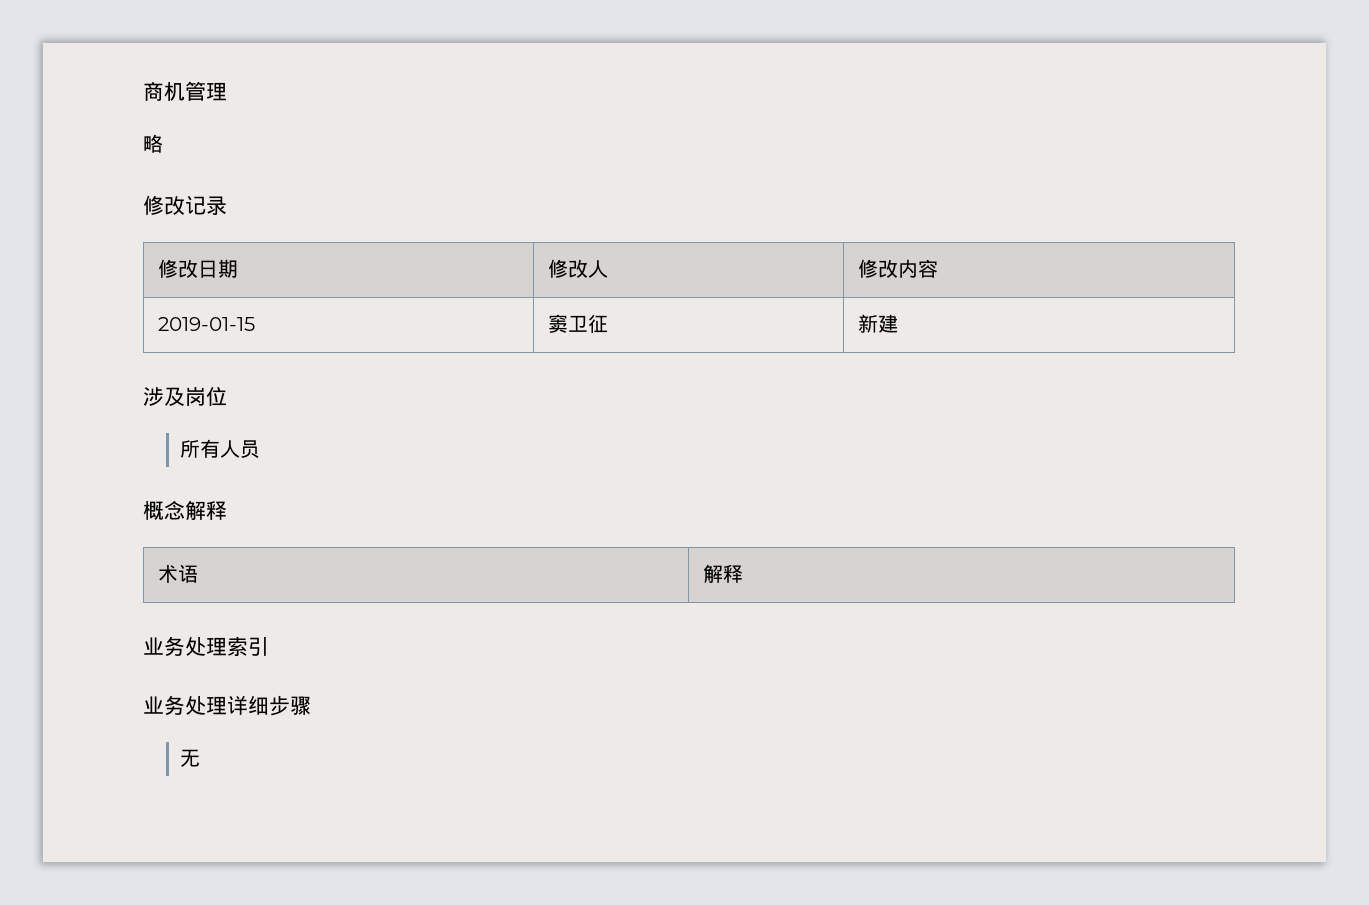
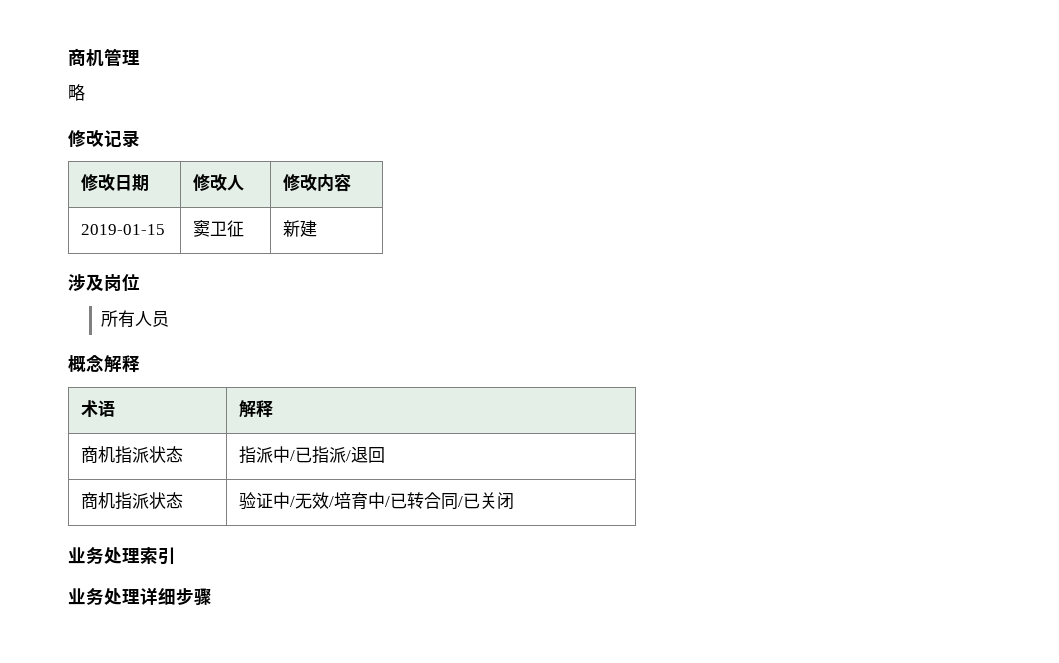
(743, 573) none -> [80,446,183,464] [238,446,385,464] [80,492,183,510] [238,492,514,510] // 商机指派状态 | 指派中/已指派/退回 // 商机指派状态 | 验证中/无效/培育中/已转合同/已关闭
[180,749,201,767] // 无 -> (212, 597) none

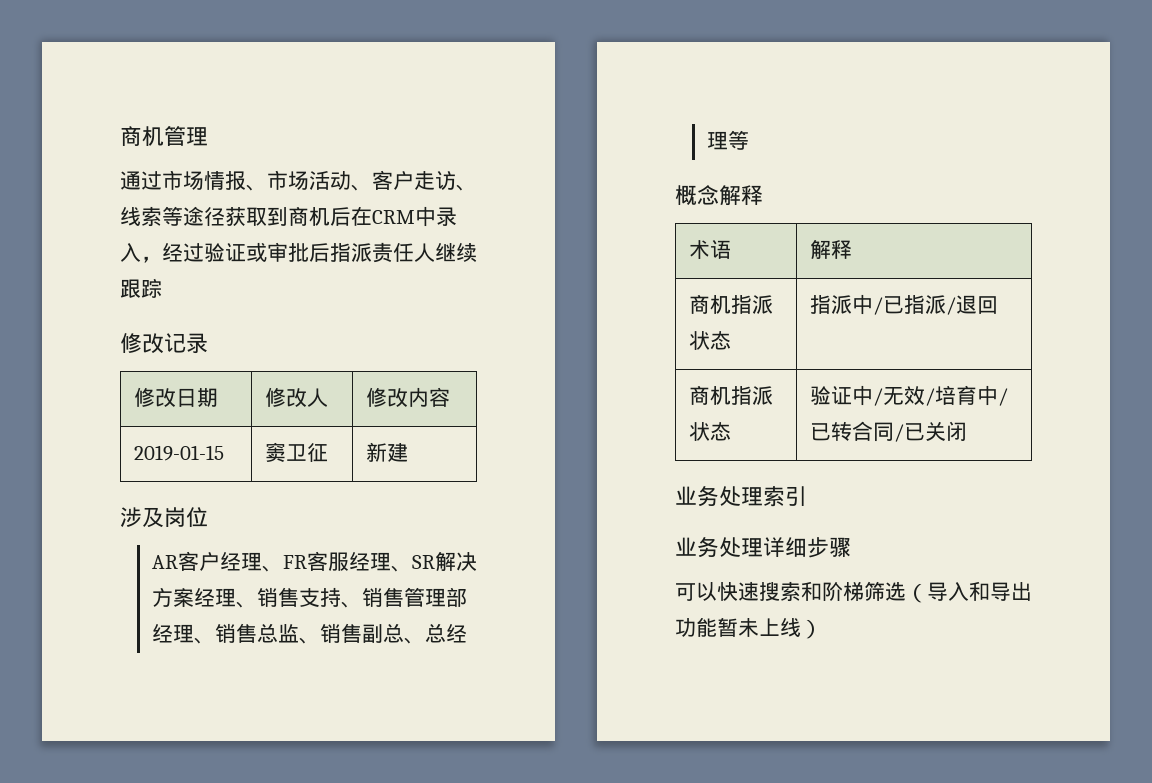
[68,84,85,101] 略 -> [120,170,477,191] [120,206,457,227] [120,242,477,263] [120,278,162,298] 通过市场情报、市场活动、客户走访、线索等途径获取到商机后在CRM中录入，经过验证或审批后指派责任人继续跟踪
[100,310,169,328] 所有人员 -> [151,551,477,572] [151,587,467,608] [151,623,467,644] [706,130,749,150] AR客户经理、FR客服经理、SR解决方案经理、销售支持、销售管理部经理、销售总监、销售副总、总经理等
(212, 597) none -> [675,581,1032,603] [675,617,822,639] // 可以快速搜索和阶梯筛选（导入和导出功能暂未上线）

